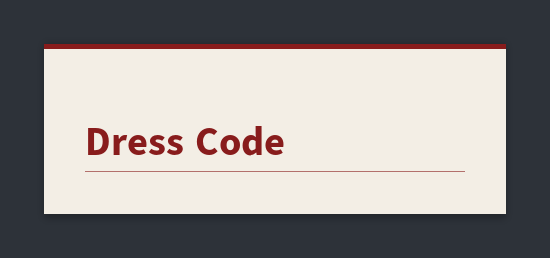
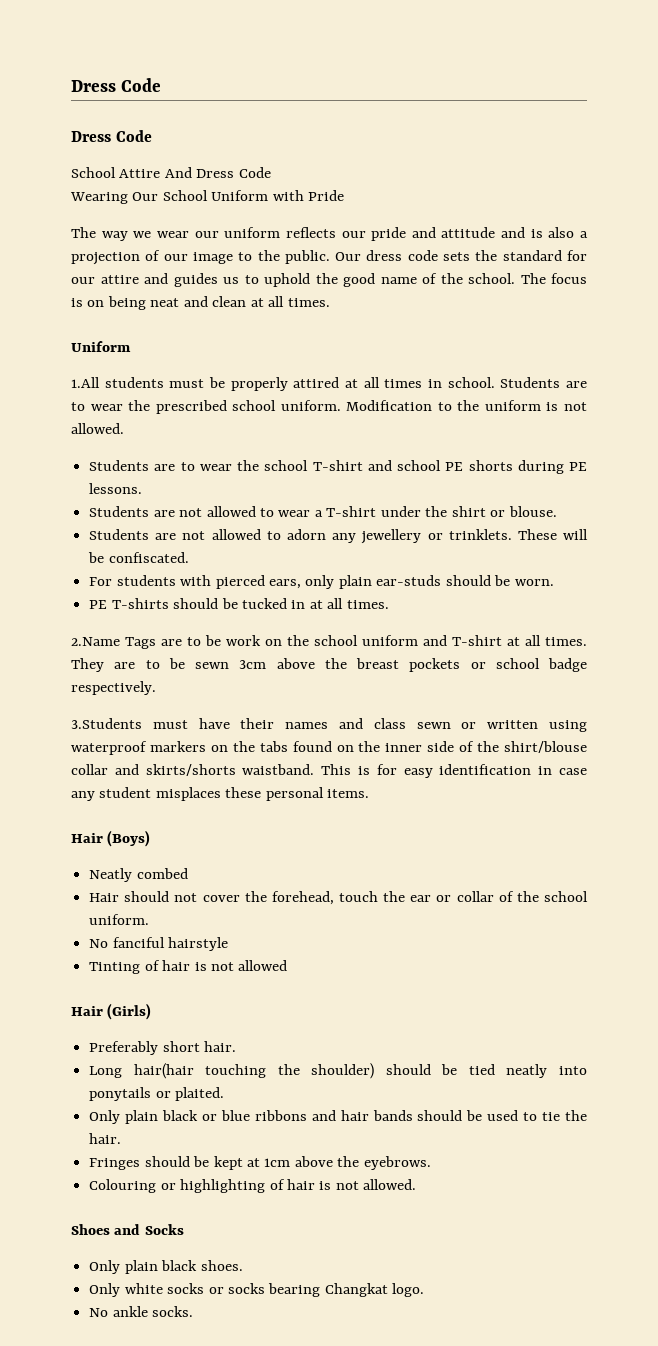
[85,126,285,156] Dress Code -> [71,78,162,92] [71,130,152,142] [71,167,271,178] [70,190,345,204] [71,227,589,241] [71,250,588,265] [71,273,587,287] [71,296,330,310] [71,341,131,352] [71,377,588,391] [71,400,587,414] [71,423,124,434] [89,460,588,474] [89,483,143,494] [89,506,557,517] [89,529,588,544] [88,552,189,563] [89,575,554,589] [89,598,389,609] [71,635,587,649] [71,658,587,672] [71,681,156,695] [71,718,588,732] [71,741,588,755] [71,764,588,778] [71,787,370,801] [71,830,151,847] [89,868,188,882] [89,891,589,905] [89,914,150,925] [89,937,229,951] [89,960,288,974] [71,1003,152,1020] [89,1041,237,1055] [89,1063,587,1079] [89,1087,225,1101] [89,1110,587,1124] [89,1133,122,1144] [89,1156,431,1170] [89,1179,417,1193] [71,1224,184,1235] [89,1260,243,1274] [89,1283,425,1297] [89,1306,194,1317] Dress Code // Dress Code // School Attire And Dress Code // Wearing Our School Uniform with Pride // The way we wear our uniform reflects our pride and attitude and is also a projection of our image to the public. Our dress code sets the standard for our attire and guides us to uphold the good name of the school. The focus is on being neat and clean at all times. // Uniform // 1.All students must be properly attired at all times in school. Students are to wear the prescribed school uniform. Modification to the uniform is not allowed. // Students are to wear the school T-shirt and school PE shorts during PE lessons. // Students are not allowed to wear a T-shirt under the shirt or blouse. // Students are not allowed to adorn any jewellery or trinklets. These will be confiscated. // For students with pierced ears, only plain ear-studs should be worn. // PE T-shirts should be tucked in at all times. // 2.Name Tags are to be work on the school uniform and T-shirt at all times. They are to be sewn 3cm above the breast pockets or school badge respectively. // 3.Students must have their names and class sewn or written using waterproof markers on the tabs found on the inner side of the shirt/blouse collar and skirts/shorts waistband. This is for easy identification in case any student misplaces these personal items. // Hair (Boys) // Neatly combed // Hair should not cover the forehead, touch the ear or collar of the school uniform. // No fanciful hairstyle // Tinting of hair is not allowed // Hair (Girls) // Preferably short hair. // Long hair(hair touching the shoulder) should be tied neatly into ponytails or plaited. // Only plain black or blue ribbons and hair bands should be used to tie the hair. // Fringes should be kept at 1cm above the eyebrows. // Colouring or highlighting of hair is not allowed. // Shoes and Socks // Only plain black shoes. // Only white socks or socks bearing Changkat logo. // No ankle socks.

